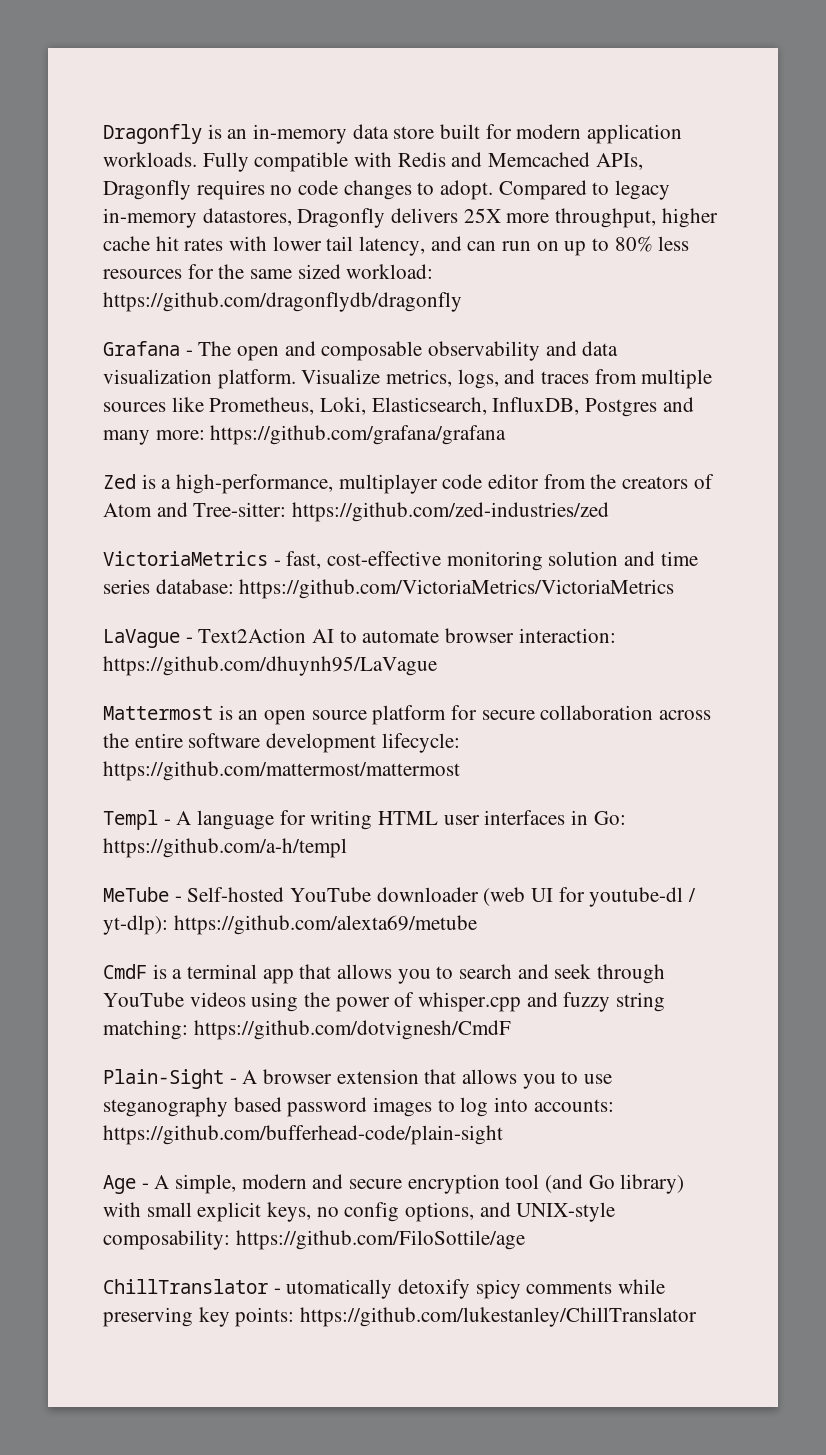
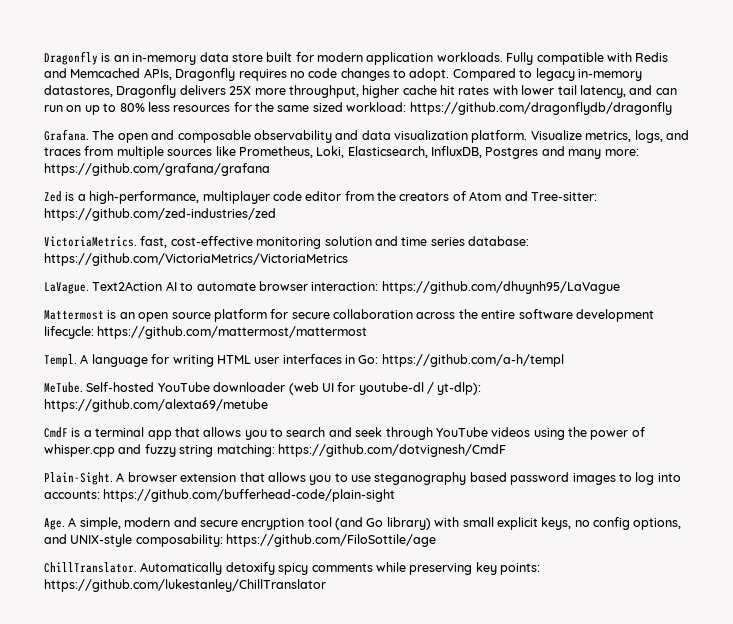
[103,341,193,356] Grafana - -> [44,129,89,141] Grafana.
[103,551,281,566] VictoriaMetrics - -> [44,236,137,247] VictoriaMetrics.
[103,629,193,648] LaVague - -> [44,282,89,294] LaVague.
[103,810,171,830] Templ - -> [44,354,77,367] Templ.
[103,887,182,902] MeTube - -> [44,382,83,393] MeTube.
[103,1069,237,1089] Plain-Sight - -> [44,472,113,485] Plain-Sight.
[103,1175,149,1194] Age - -> [44,518,65,530] Age.
[103,1279,393,1299] ChillTranslator - utomatically -> [44,562,223,575] ChillTranslator. Automatically

